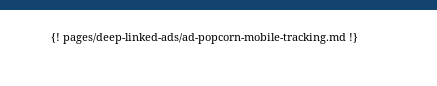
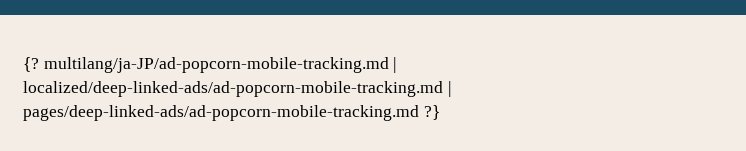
[51,33,358,44] {! pages/deep-linked-ads/ad-popcorn-mobile-tracking.md !} -> [23,57,398,73] [23,81,452,97] [23,105,440,121] {? multilang/ja-JP/ad-popcorn-mobile-tracking.md | localized/deep-linked-ads/ad-popcorn-mobile-tracking.md | pages/deep-linked-ads/ad-popcorn-mobile-tracking.md ?}

